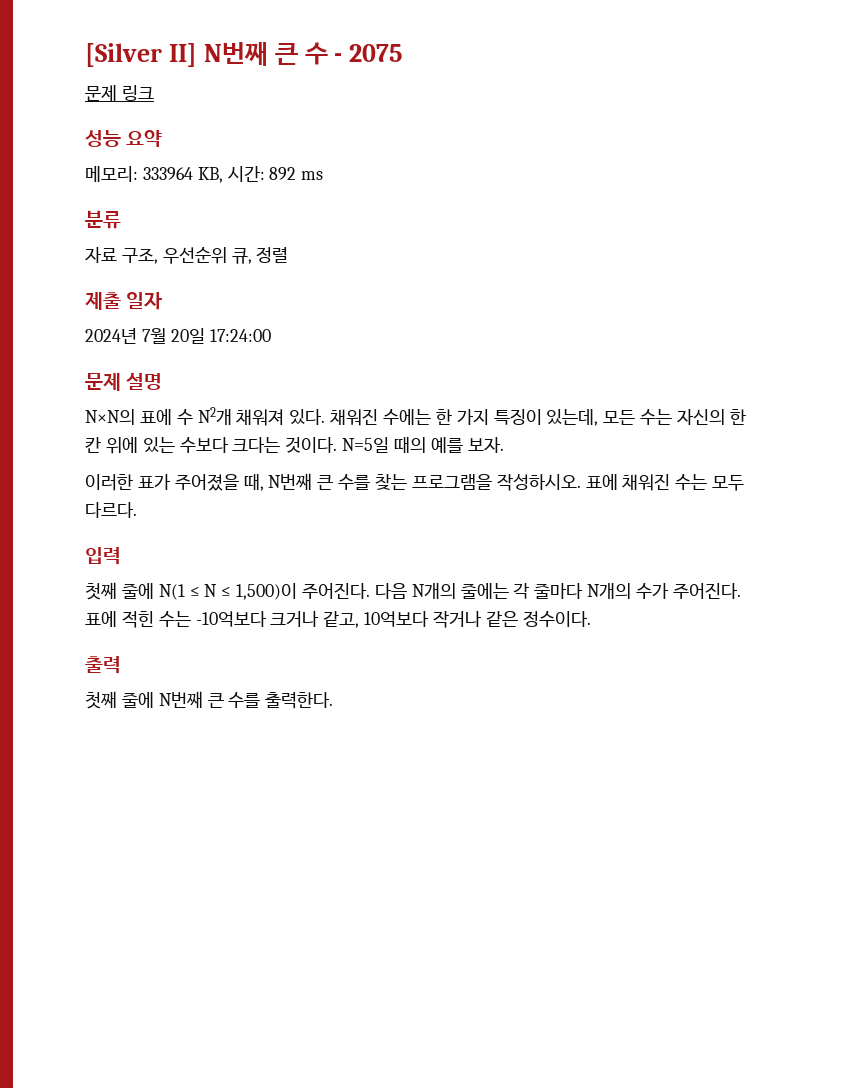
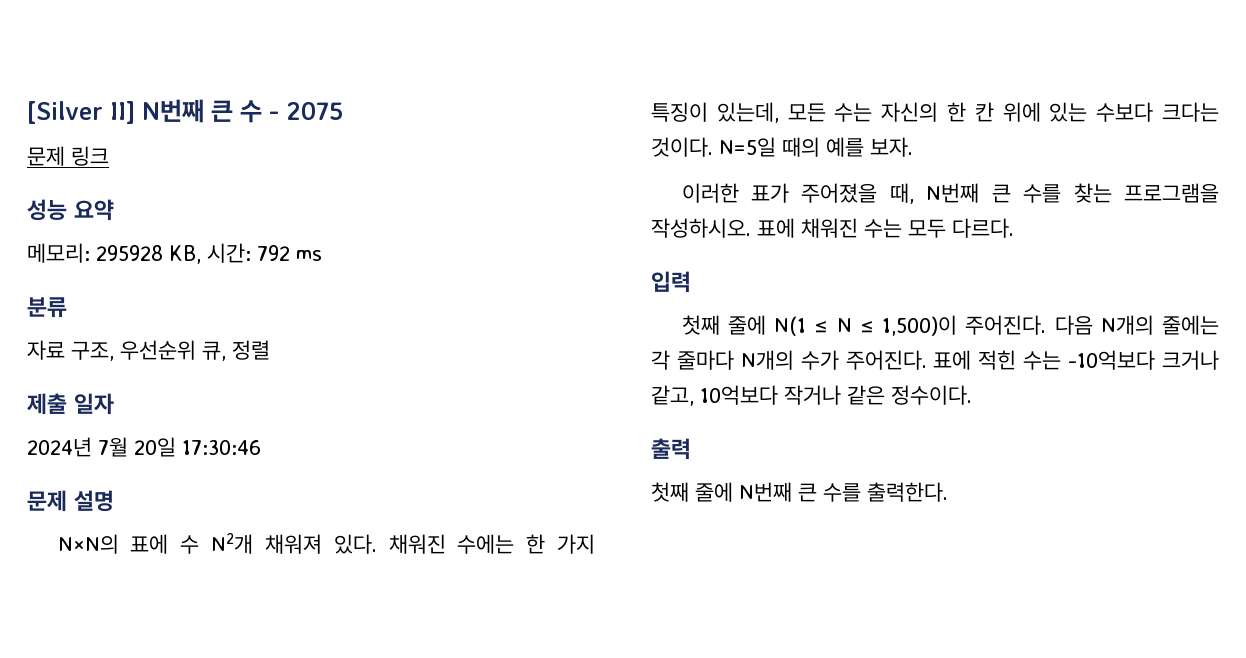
[142,167,193,180] 333964 -> [96,245,163,261] 295928
[269,167,297,180] 892 -> [257,245,290,261] 792
[209,329,271,342] 17:24:00 -> [182,440,261,455] 17:30:46

